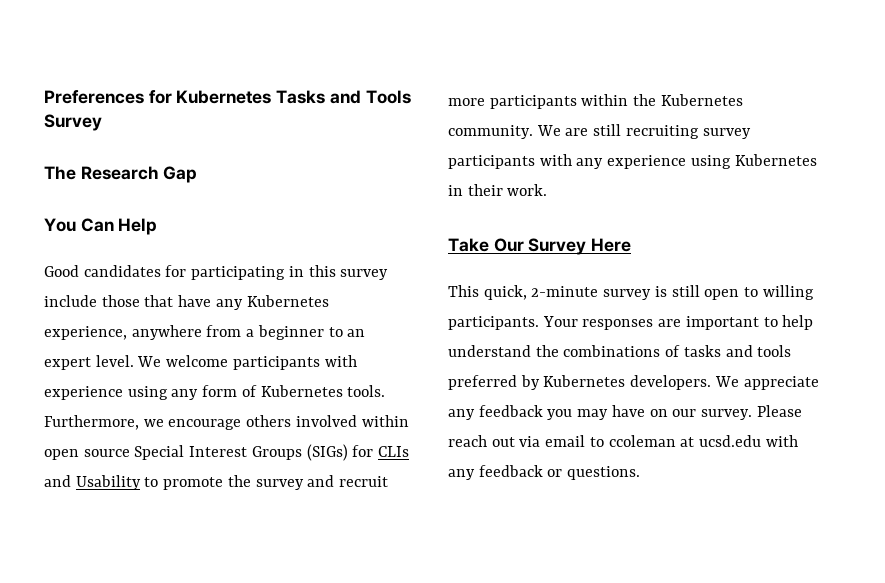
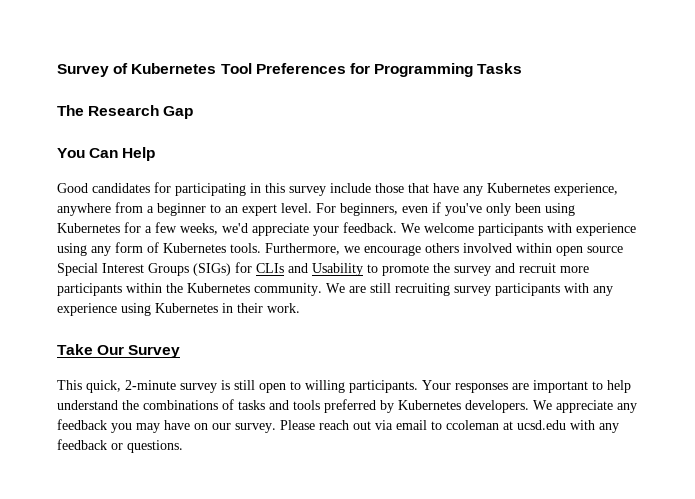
(44, 97) none -> [57,63,252,77] Survey of Kubernetes Tool
[176,90,272,104] Kubernetes -> [374,63,474,77] Programming
[329,90,411,104] [44,114,102,131] and Tools Survey -> (523, 68) none
(134, 361) none -> [316,202,575,216] [57,222,397,236] For beginners, even if you've only been using Kubernetes for a few weeks, we'd appreciate your feedback.
[591,238,632,252] Here -> (181, 351) none

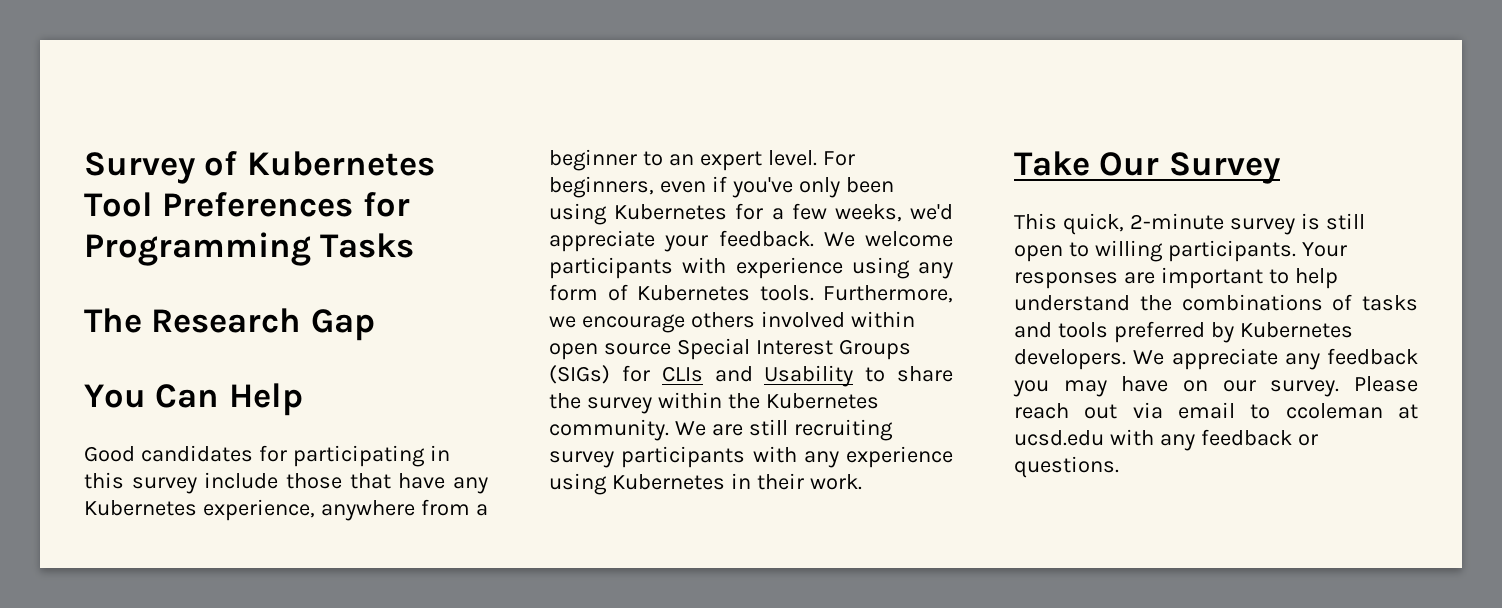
[382,264,429,276] promote -> [897,366,953,382] share
[495,263,589,273] [57,283,122,296] and recruit more participants -> (652, 405) none

